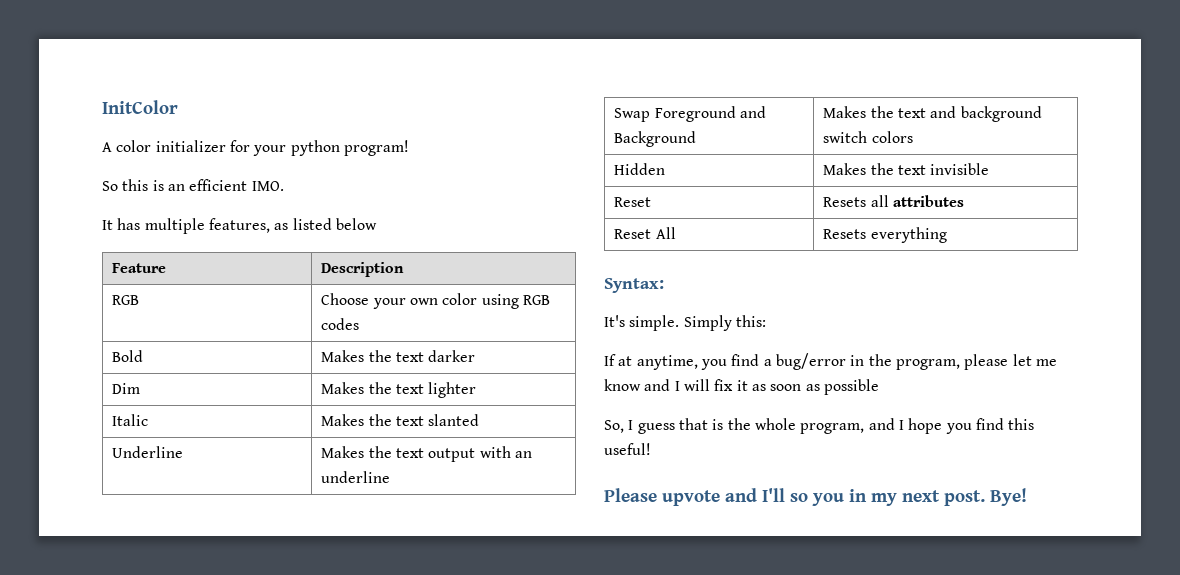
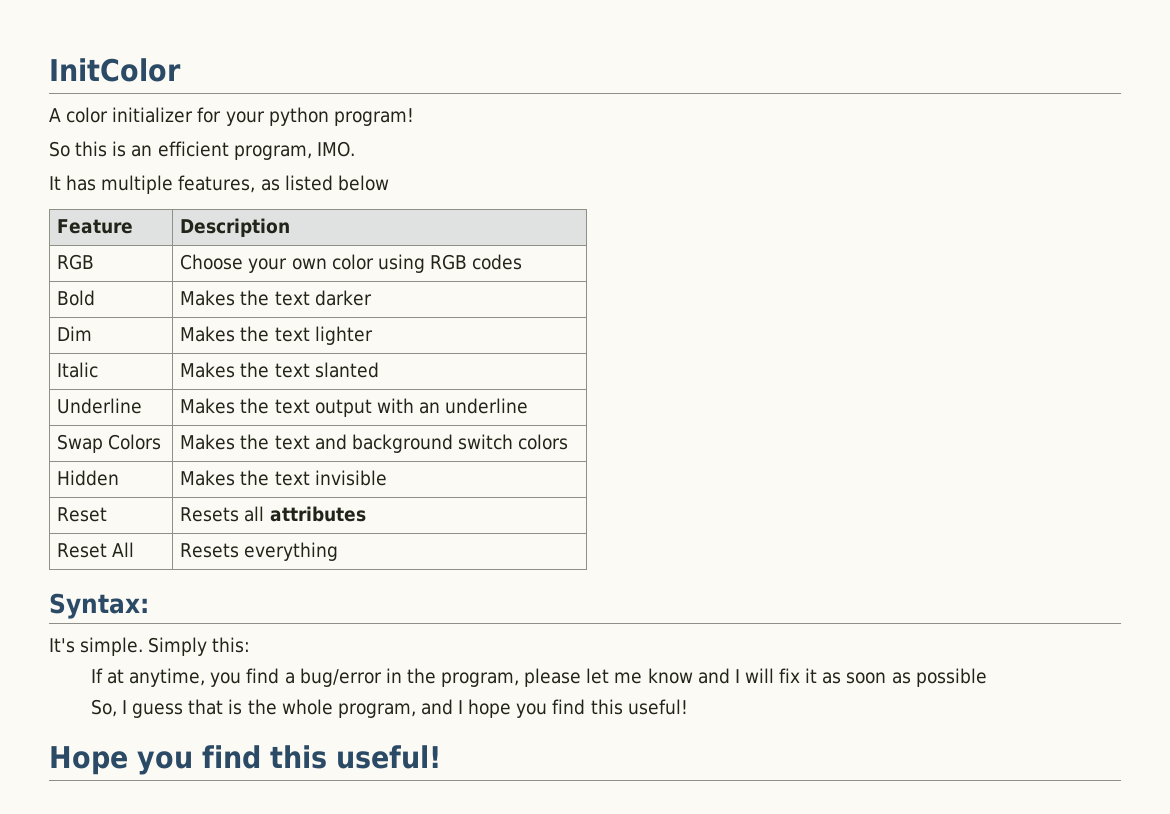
(248, 185) none -> [233,145,312,160] program,
[654,106,767,122] [614,131,697,147] Foreground and Background -> [108,434,162,450] Colors
[604,488,1027,506] Please upvote and I'll so you in my next post. Bye! -> [49,745,441,775] Hope you find this useful!

